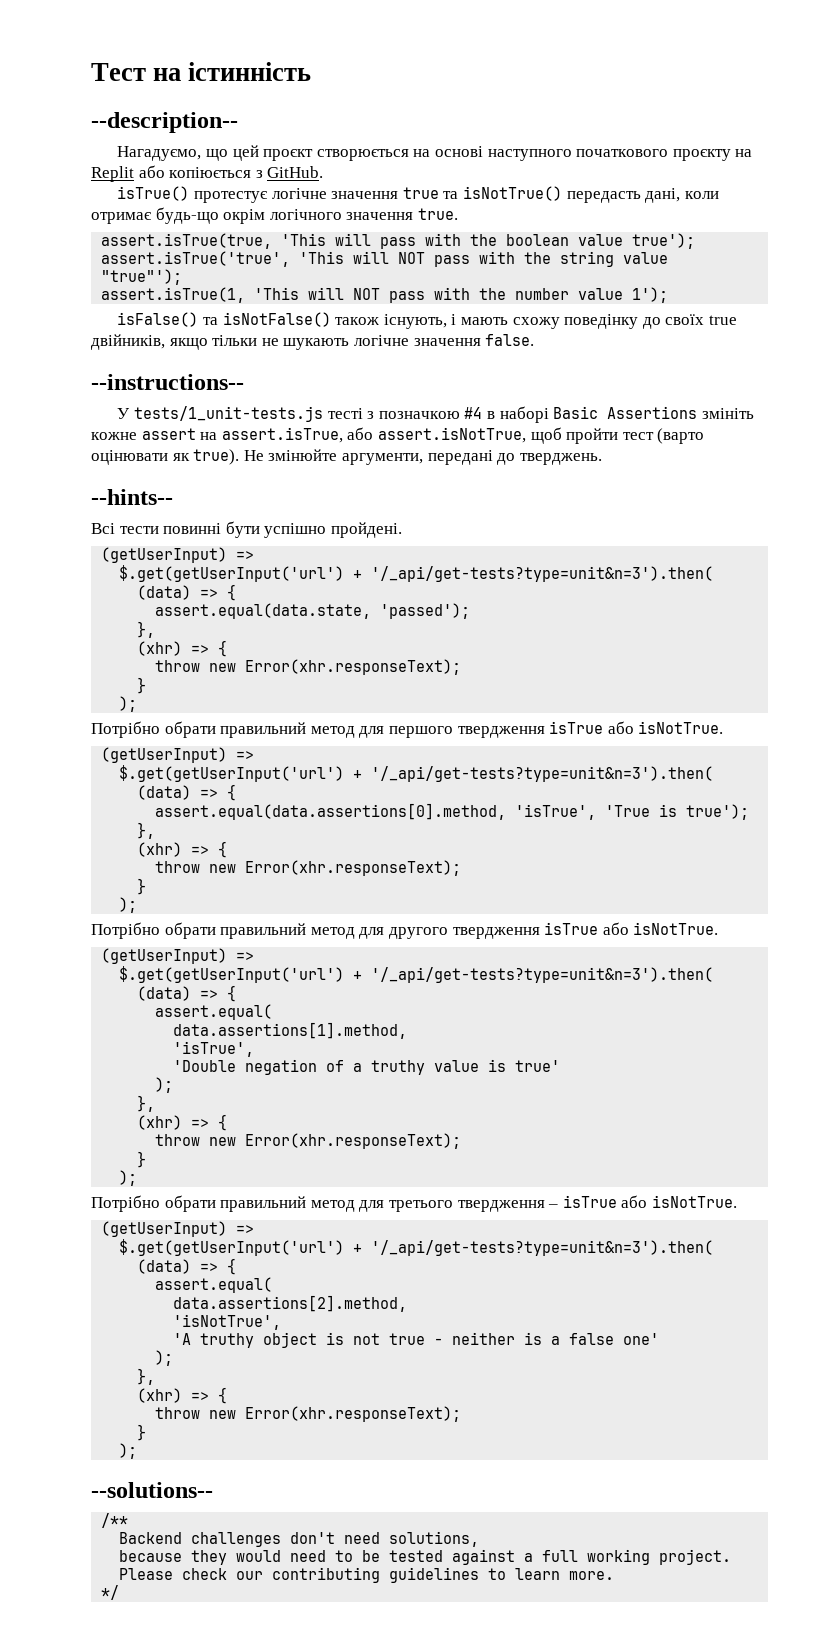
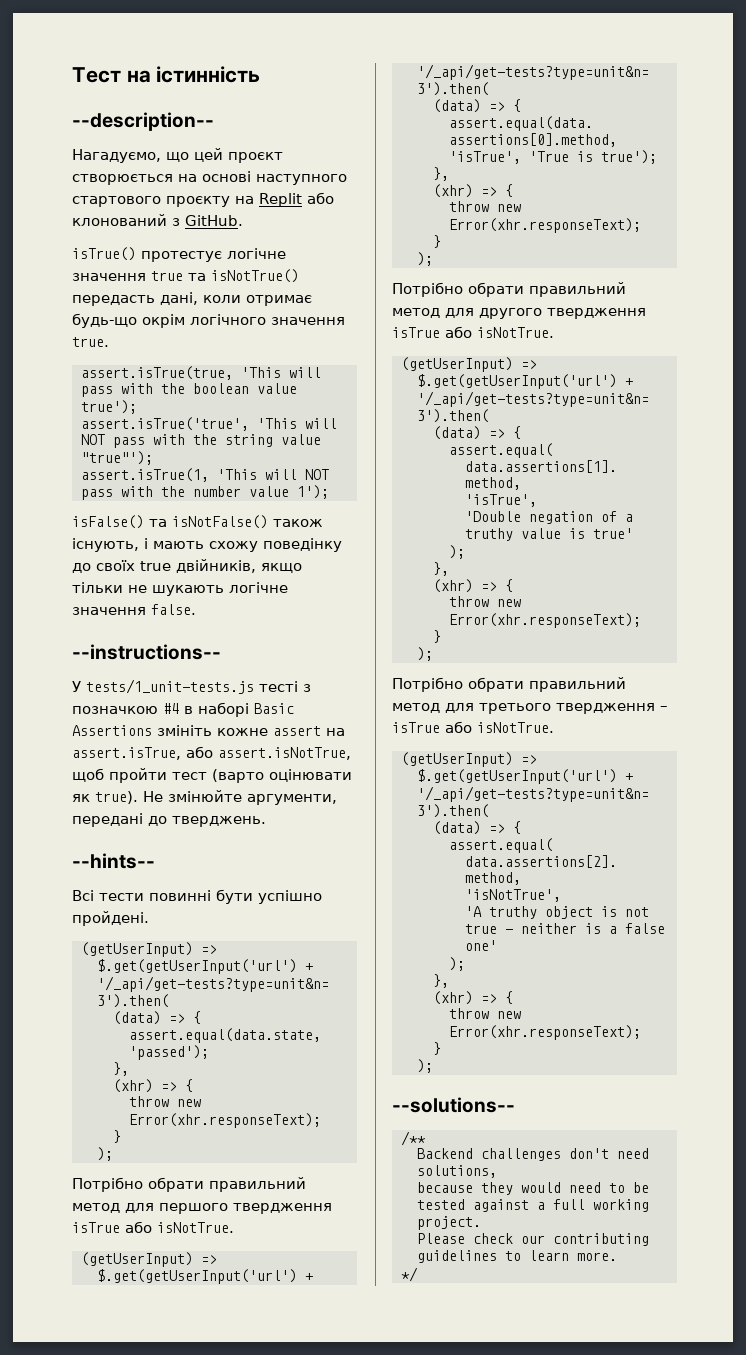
[576,149,669,157] початкового -> [72,196,161,207] стартового
[169,167,252,178] копіюється -> [72,214,167,226] клонований

